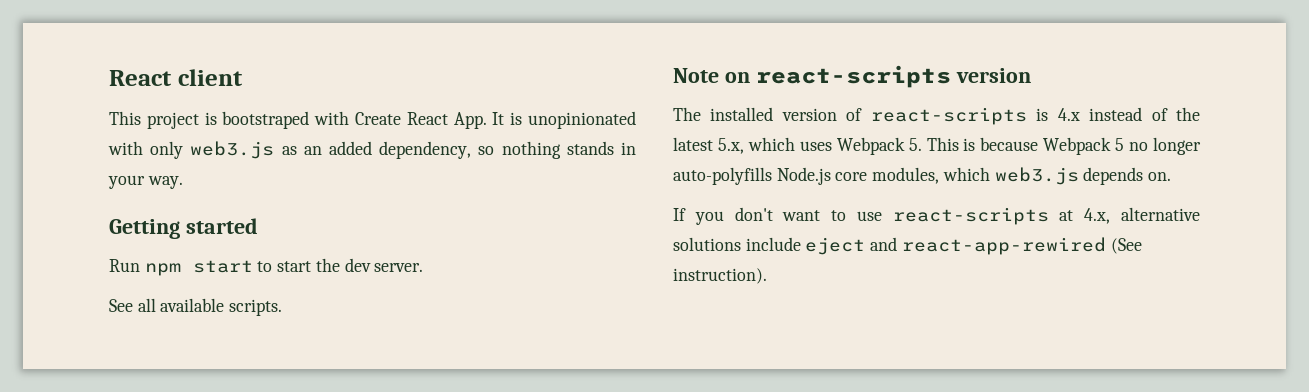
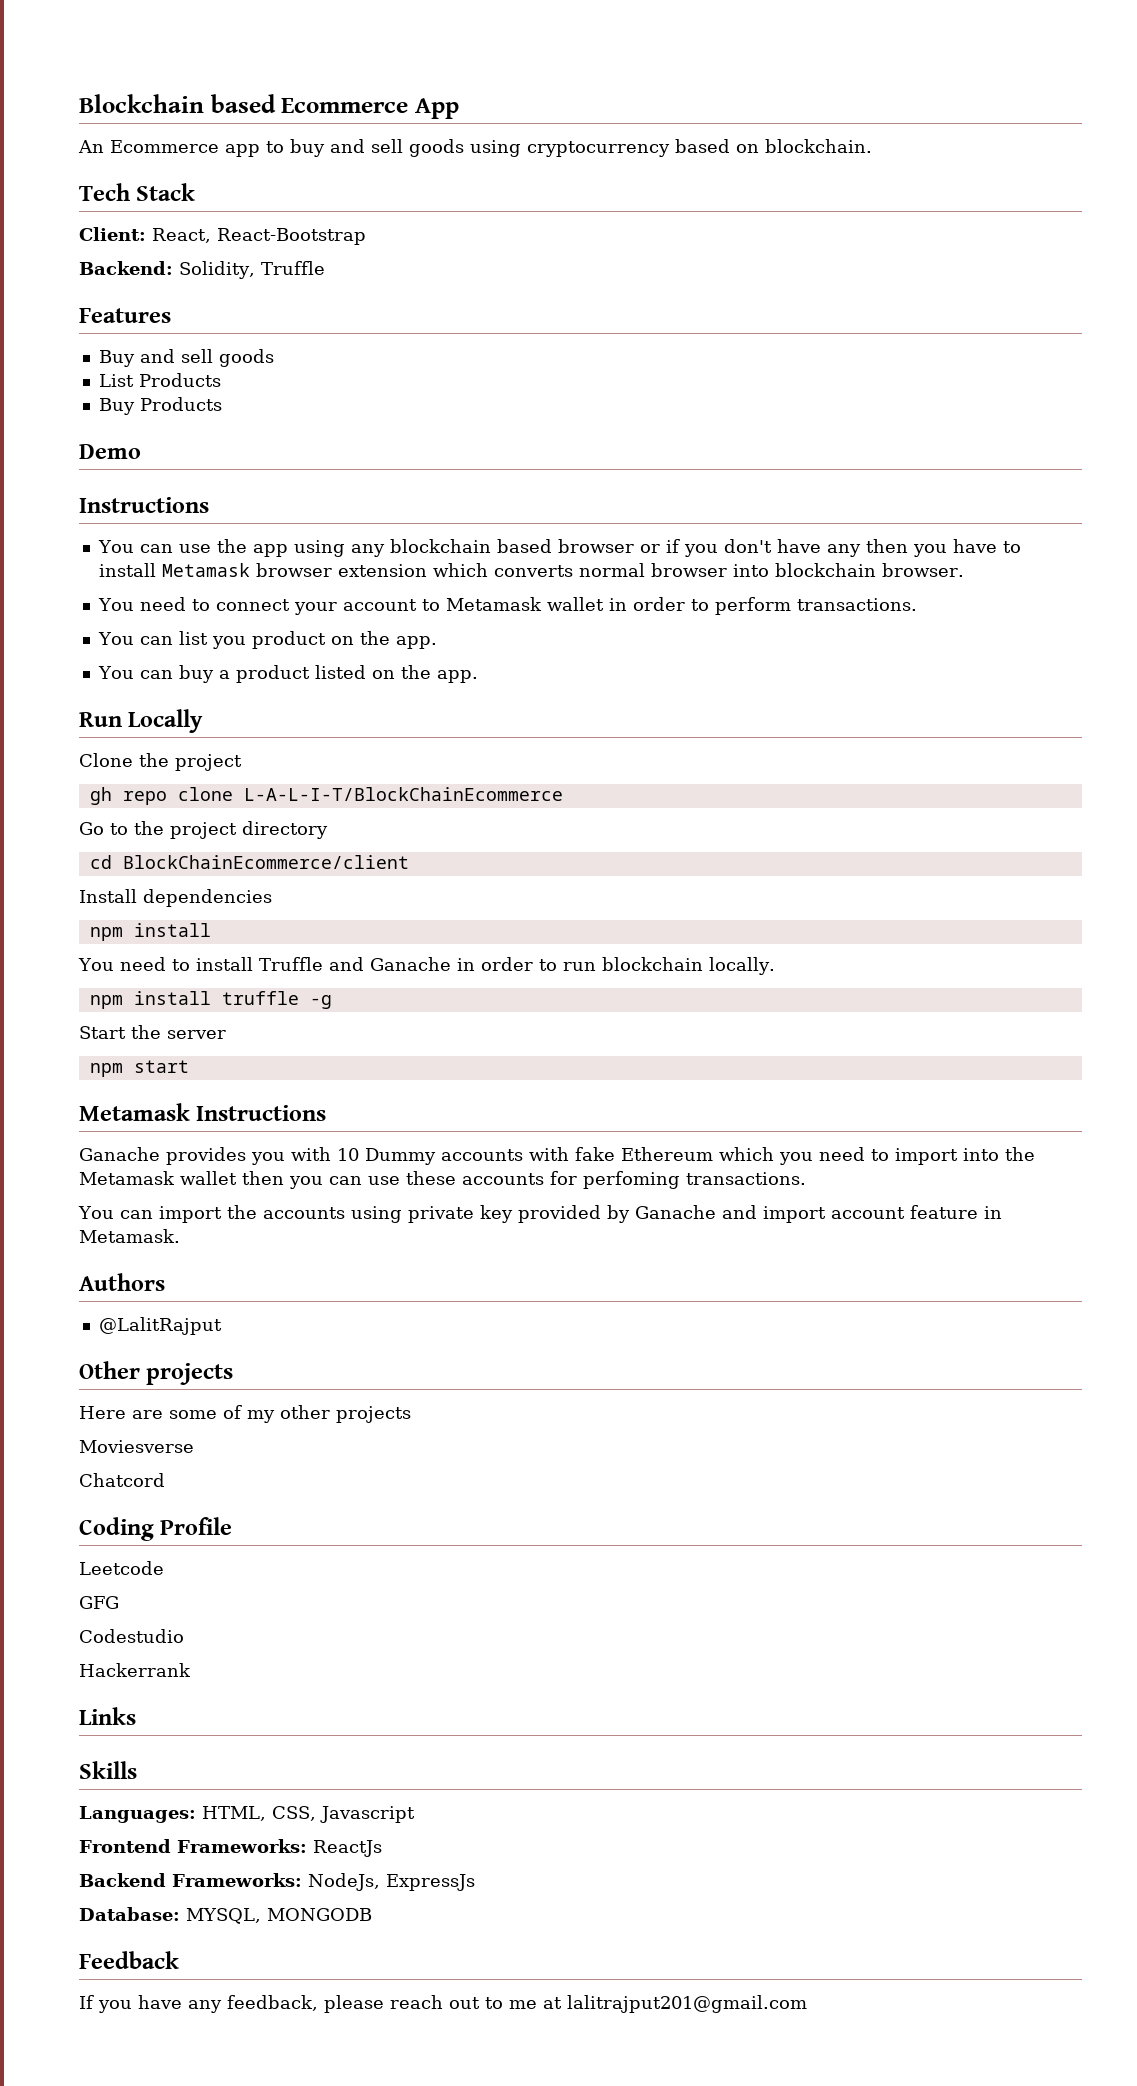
[109,69,243,86] [109,111,636,129] [108,141,636,159] [108,175,183,189] [109,218,258,239] [109,258,424,276] [109,298,283,316] [673,65,1031,88] [673,107,1200,125] [673,137,1201,155] [673,167,1172,185] [673,207,1200,225] [673,237,1142,255] [673,268,767,284] React client // This project is bootstraped with Create React App. It is unopinionated with only web3.js as an added dependency, so nothing stands in your way. // Getting started // Run npm start to start the dev server. // See all available scripts. // Note on react-scripts version // The installed version of react-scripts is 4.x instead of the latest 5.x, which uses Webpack 5. This is because Webpack 5 no longer auto-polyfills Node.js core modules, which web3.js depends on. // If you don't want to use react-scripts at 4.x, alternative solutions include eject and react-app-rewired (See instruction). -> [79,94,459,119] [78,139,872,157] [79,183,196,201] [79,227,366,245] [79,261,325,279] [79,308,171,323] [98,349,274,367] [98,373,221,387] [98,397,222,415] [79,444,141,459] [79,497,209,513] [97,539,1021,557] [98,563,964,577] [97,597,917,615] [97,631,437,649] [97,665,478,683] [79,709,204,733] [79,753,242,771] [89,787,563,805] [79,821,328,839] [89,855,409,869] [79,889,272,907] [89,923,211,941] [78,957,775,975] [89,991,332,1009] [79,1025,226,1039] [89,1060,189,1077] [79,1103,327,1121] [79,1147,1035,1165] [79,1171,806,1189] [78,1205,1002,1223] [79,1229,180,1243] [79,1273,165,1291] [98,1317,222,1335] [79,1361,234,1385] [79,1405,411,1423] [79,1440,194,1453] [79,1473,165,1487] [79,1517,233,1541] [79,1561,164,1575] [79,1596,119,1609] [79,1629,184,1643] [79,1663,191,1677] [79,1707,136,1725] [79,1761,137,1779] [79,1806,415,1823] [79,1839,382,1857] [79,1873,475,1891] [79,1907,372,1924] [79,1951,179,1969] [79,1995,807,2013] Blockchain based Ecommerce App // An Ecommerce app to buy and sell goods using cryptocurrency based on blockchain. // Tech Stack // Client: React, React-Bootstrap // Backend: Solidity, Truffle // Features // Buy and sell goods // List Products // Buy Products // Demo // Instructions // You can use the app using any blockchain based browser or if you don't have any then you have to install Metamask browser extension which converts normal browser into blockchain browser. // You need to connect your account to Metamask wallet in order to perform transactions. // You can list you product on the app. // You can buy a product listed on the app. // Run Locally // Clone the project // gh repo clone L-A-L-I-T/BlockChainEcommerce // Go to the project directory // cd BlockChainEcommerce/client // Install dependencies // npm install // You need to install Truffle and Ganache in order to run blockchain locally. // npm install truffle -g // Start the server // npm start // Metamask Instructions // Ganache provides you with 10 Dummy accounts with fake Ethereum which you need to import into the Metamask wallet then you can use these accounts for perfoming transactions. // You can import the accounts using private key provided by Ganache and import account feature in Metamask. // Authors // @LalitRajput // Other projects // Here are some of my other projects // Moviesverse // Chatcord // Coding Profile // Leetcode // GFG // Codestudio // Hackerrank // Links // Skills // Languages: HTML, CSS, Javascript // Frontend Frameworks: ReactJs // Backend Frameworks: NodeJs, ExpressJs // Database: MYSQL, MONGODB // Feedback // If you have any feedback, please reach out to me at lalitrajput201@gmail.com

